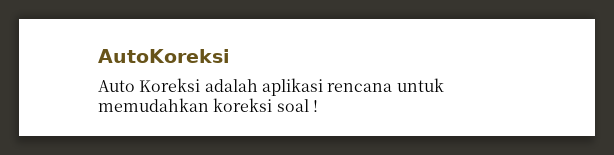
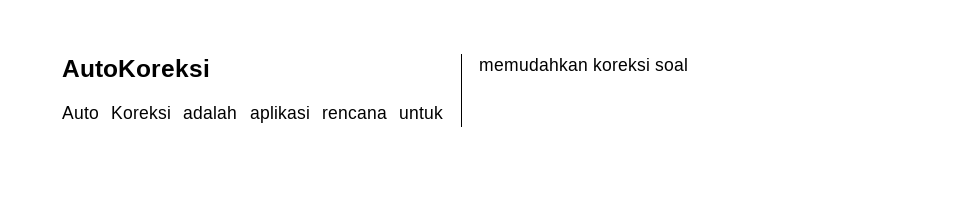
[312,100,318,112] ! -> (688, 64) none

